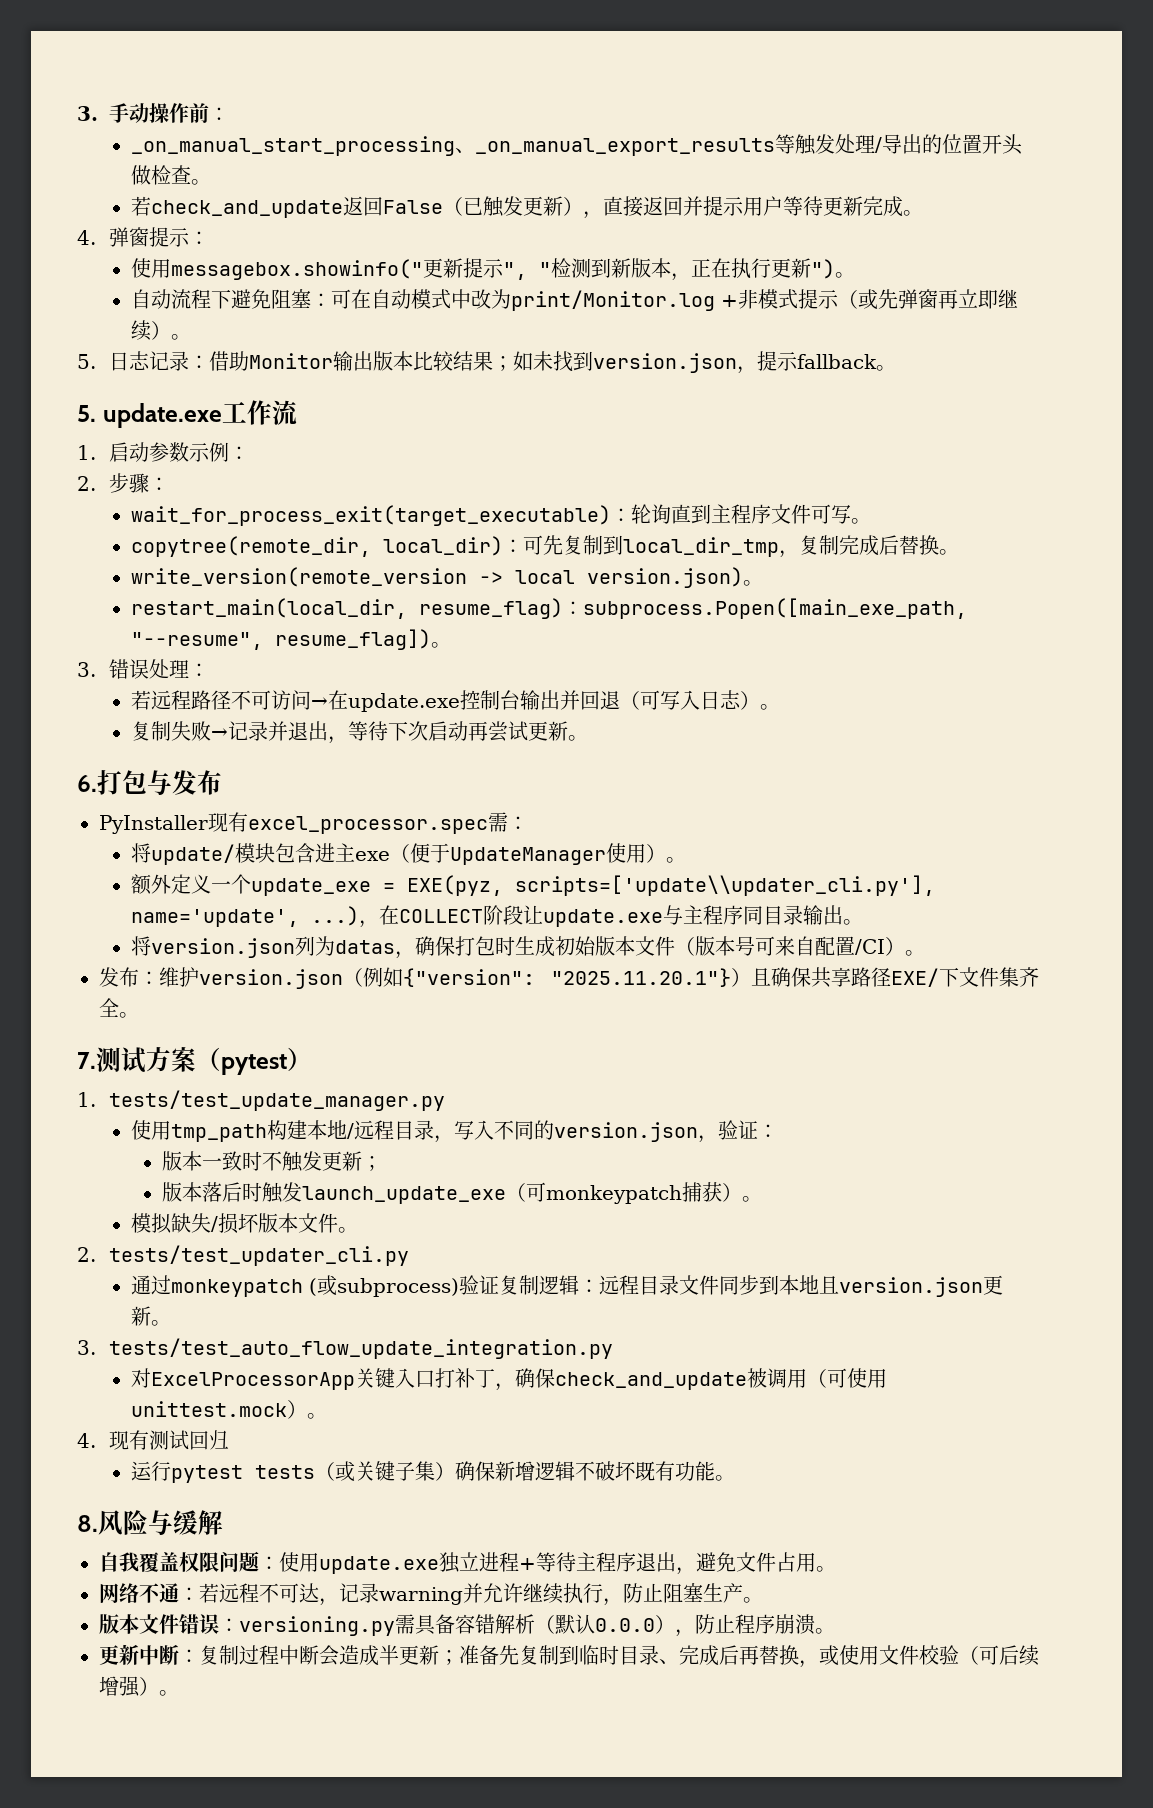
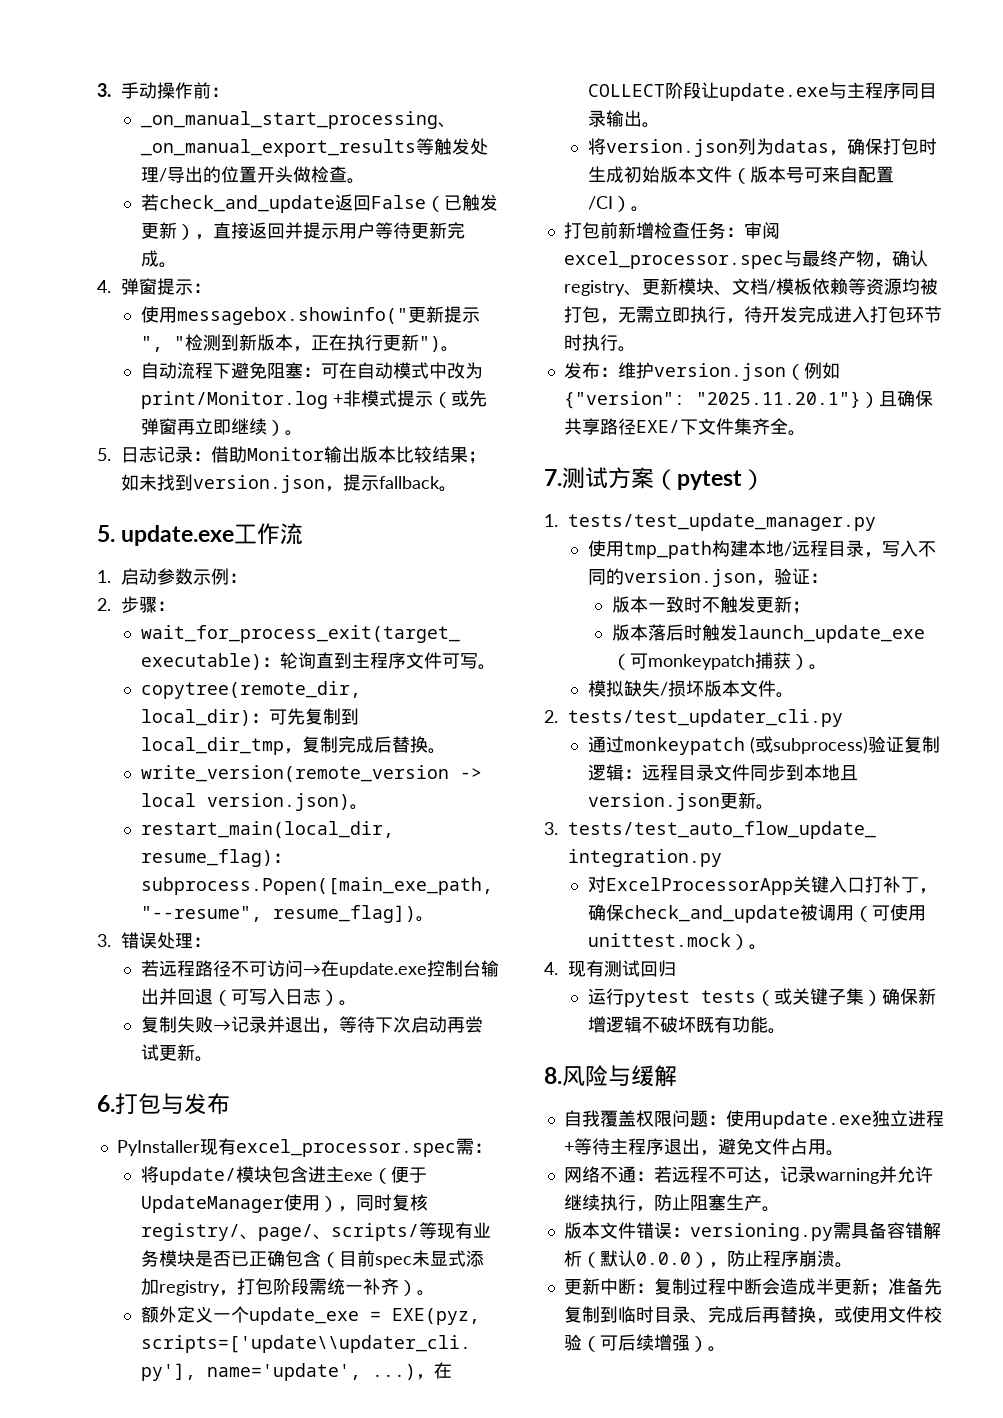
(666, 853) none -> [337,1194,428,1212] [140,1222,491,1241] [140,1250,484,1268] [140,1278,417,1296] ，同时复核registry/、page/、scripts/等现有业务模块是否已正确包含（目前spec未显式添加registry，打包阶段需统一补齐）
(925, 953) none -> [563,222,780,239] [563,250,928,269] [563,278,938,296] [563,306,942,324] [563,334,636,352] // 打包前新增检查任务：审阅excel_processor.spec与最终产物，确认registry、更新模块、文档/模板依赖等资源均被打包，无需立即执行，待开发完成进入打包环节时执行。

